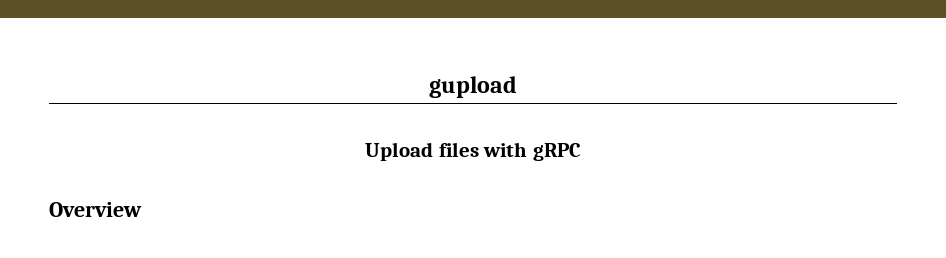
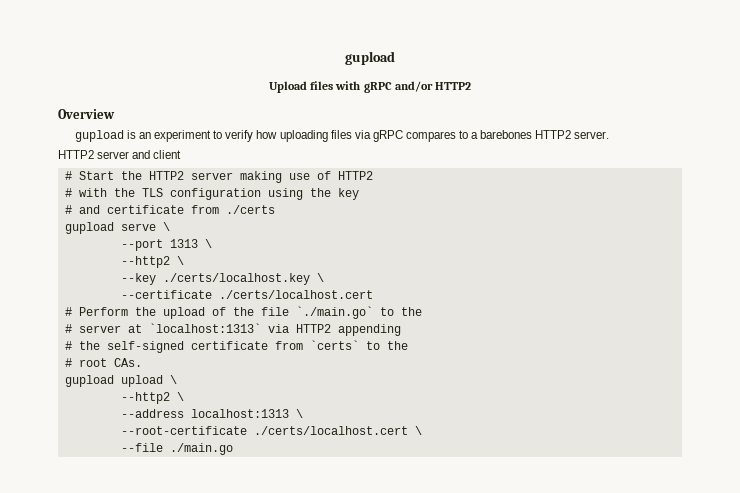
(581, 152) none -> [394,81,471,92] and/or HTTP2
(142, 209) none -> [74,130,610,142] [58,150,182,159] [64,171,373,183] [64,188,359,200] [64,205,275,214] [64,222,170,234] [120,239,212,251] [120,256,184,268] [120,273,324,285] [120,290,373,299] [64,306,422,319] [64,323,401,336] [64,340,408,353] [64,358,142,367] [64,375,177,387] [120,392,184,404] [120,409,303,418] [120,426,422,435] [120,443,233,455] // gupload is an experiment to verify how uploading files via gRPC compares to a barebones HTTP2 server. // HTTP2 server and client // # Start the HTTP2 server making use of HTTP2 // # with the TLS configuration using the key // # and certificate from ./certs // gupload serve \ // --port 1313 \ // --http2 \ // --key ./certs/localhost.key \ // --certificate ./certs/localhost.cert // # Perform the upload of the file `./main.go` to the // # server at `localhost:1313` via HTTP2 appending // # the self-signed certificate from `certs` to the // # root CAs. // gupload upload \ // --http2 \ // --address localhost:1313 \ // --root-certificate ./certs/localhost.cert \ // --file ./main.go

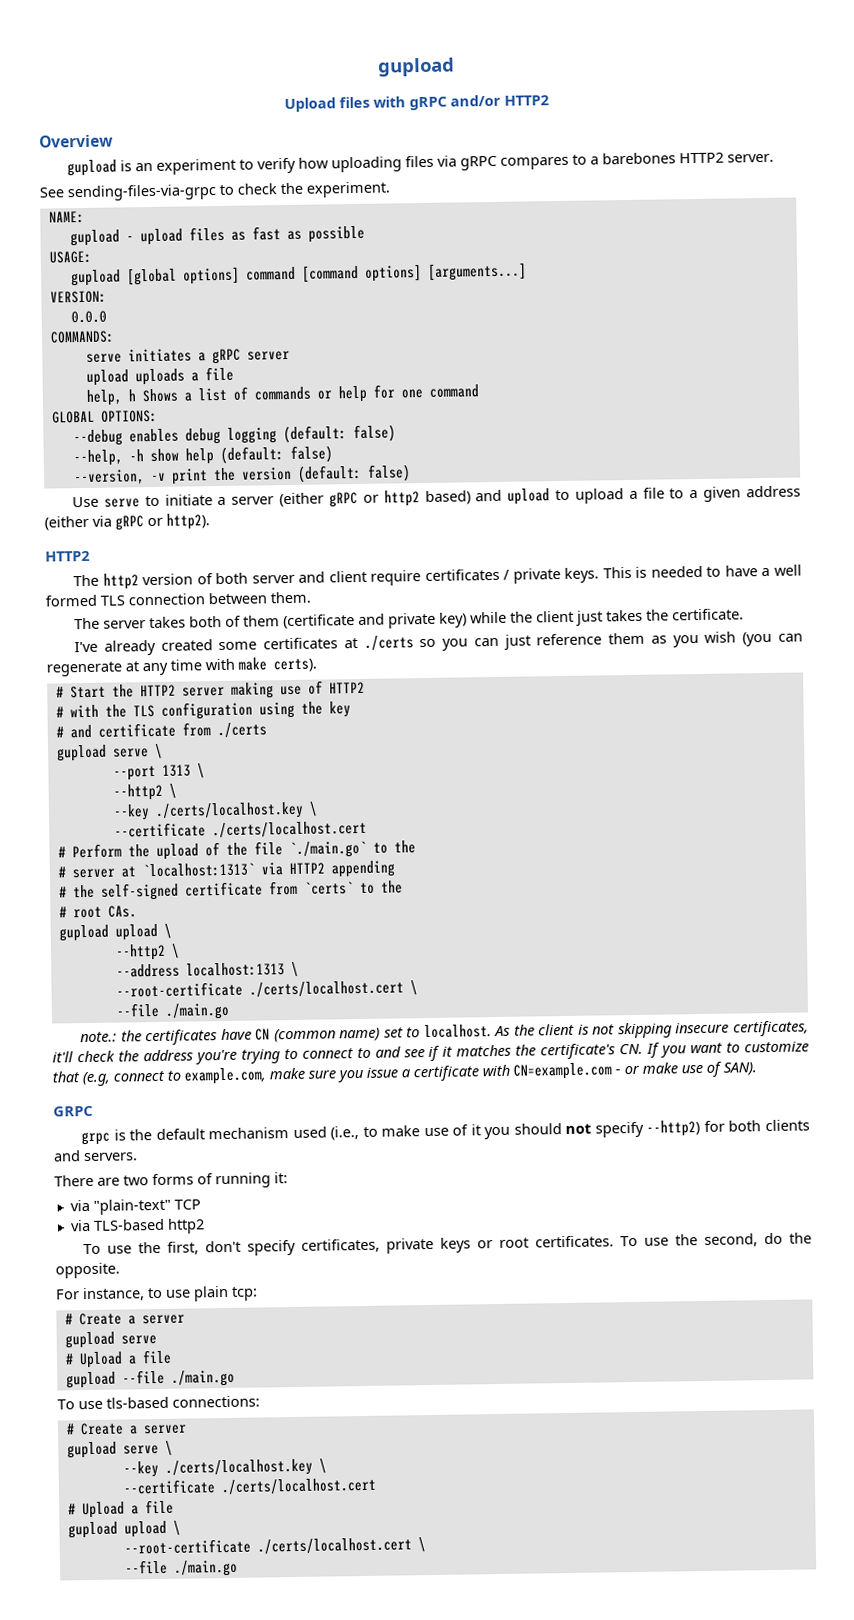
[58,150,182,159] HTTP2 server and client -> [39,181,391,202] [48,210,85,224] [69,225,365,247] [48,250,92,264] [70,262,527,287] [49,290,107,304] [70,310,107,324] [49,330,115,344] [85,348,290,365] [85,366,234,386] [85,384,479,406] [51,409,158,424] [72,424,396,447] [72,445,333,467] [72,464,411,486] [72,485,802,508] [44,513,210,531] [45,550,90,562] [73,564,803,590] [45,591,311,607] [74,608,745,630] [74,631,803,656] [46,657,317,677] See sending-files-via-grpc to check the experiment. // NAME: // gupload - upload files as fast as possible // USAGE: // gupload [global options] command [command options] [arguments...] // VERSION: // 0.0.0 // COMMANDS: // serve initiates a gRPC server // upload uploads a file // help, h Shows a list of commands or help for one command // GLOBAL OPTIONS: // --debug enables debug logging (default: false) // --help, -h show help (default: false) // --version, -v print the version (default: false) // Use serve to initiate a server (either gRPC or http2 based) and upload to upload a file to a given address (either via gRPC or http2). // HTTP2 // The http2 version of both server and client require certificates / private keys. This is needed to have a well formed TLS connection between them. // The server takes both of them (certificate and private key) while the client just takes the certificate. // I've already created some certificates at ./certs so you can just reference them as you wish (you can regenerate at any time with make certs).
(233, 449) none -> [80,1020,809,1046] [52,1041,810,1065] [52,1061,757,1087] [53,1105,93,1117] [81,1119,811,1146] [53,1150,138,1162] [54,1172,288,1189] [69,1198,201,1215] [69,1218,205,1234] [83,1232,812,1256] [55,1262,120,1279] [55,1285,258,1302] [64,1312,185,1326] [64,1331,157,1349] [64,1349,172,1369] [65,1369,235,1389] [57,1395,260,1410] [65,1422,187,1436] [66,1440,173,1459] [122,1458,327,1478] [122,1477,377,1496] [67,1499,174,1519] [67,1520,181,1539] [123,1537,426,1555] [123,1559,238,1577] // note.: the certificates have CN (common name) set to localhost. As the client is not skipping insecure certificates, it'll check the address you're trying to connect to and see if it matches the certificate's CN. If you want to customize that (e.g, connect to example.com, make sure you issue a certificate with CN=example.com - or make use of SAN). // GRPC // grpc is the default mechanism used (i.e., to make use of it you should not specify --http2) for both clients and servers. // There are two forms of running it: // via "plain-text" TCP // via TLS-based http2 // To use the first, don't specify certificates, private keys or root certificates. To use the second, do the opposite. // For instance, to use plain tcp: // # Create a server // gupload serve // # Upload a file // gupload --file ./main.go // To use tls-based connections: // # Create a server // gupload serve \ // --key ./certs/localhost.key \ // --certificate ./certs/localhost.cert // # Upload a file // gupload upload \ // --root-certificate ./certs/localhost.cert \ // --file ./main.go

